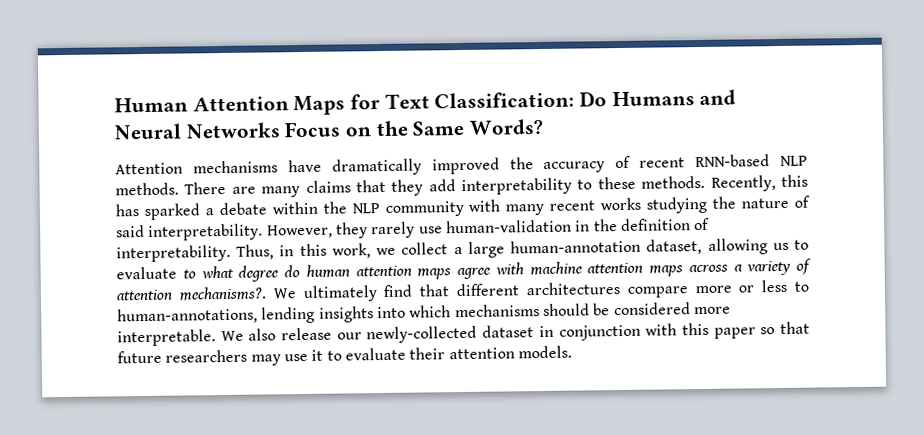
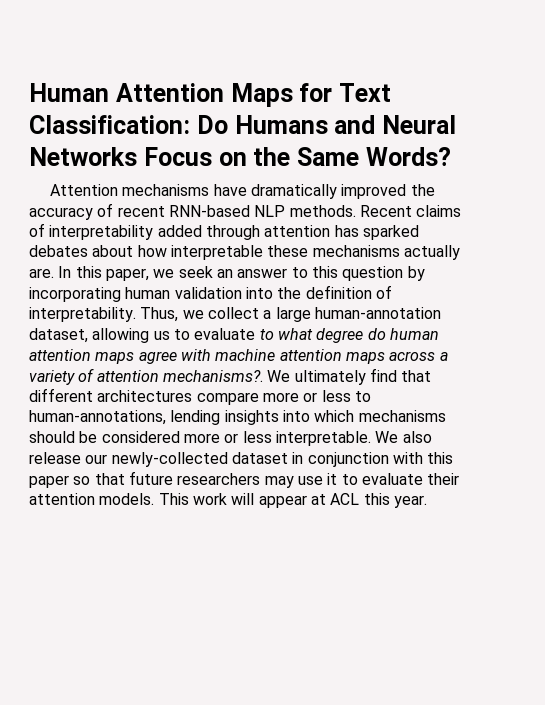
[184,174,808,198] [115,195,811,220] [116,219,591,241] There are many claims that they add interpretability to these methods. Recently, this has sparked a debate within the NLP community with many recent works studying the nature of said interpretability. However, they rarely use human-validation in -> [359,205,462,217] [29,223,419,240] [29,245,460,260] [29,266,425,281] [29,287,273,302] Recent claims of interpretability added through attention has sparked debates about how interpretable these mechanisms actually are. In this paper, we seek an answer to this question by incorporating human validation into
[279,243,371,259] in this work, -> (179, 314) none
(731, 310) none -> [224,431,272,443] or less
(572, 352) none -> [158,493,427,508] This work will appear at ACL this year.

